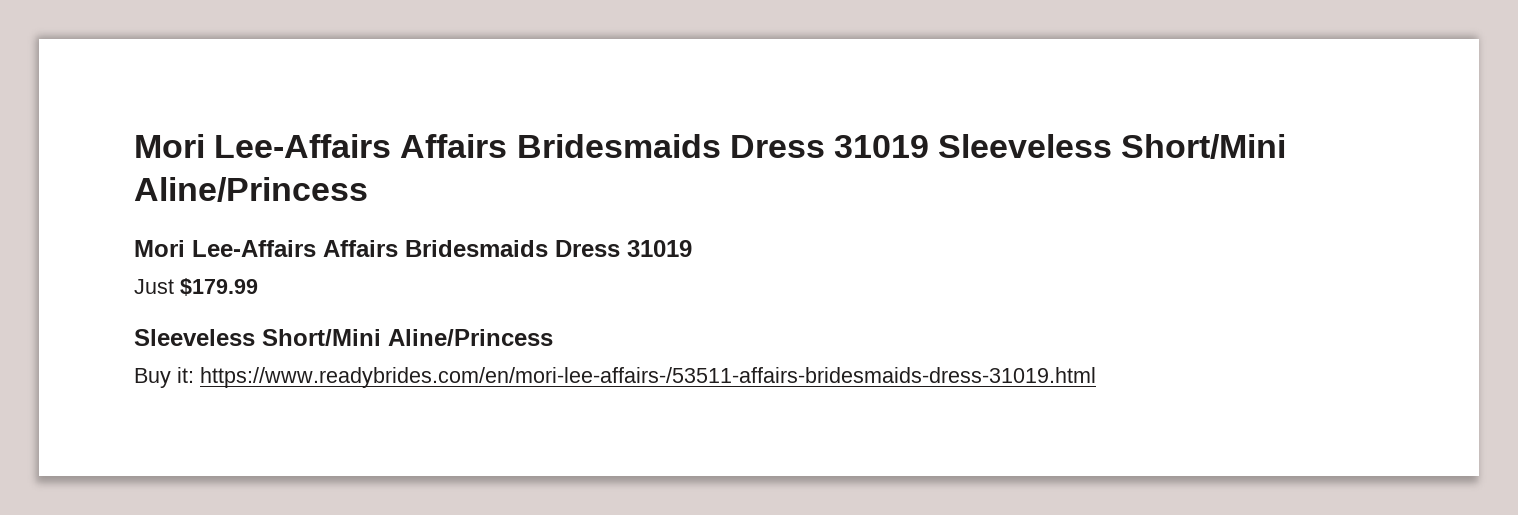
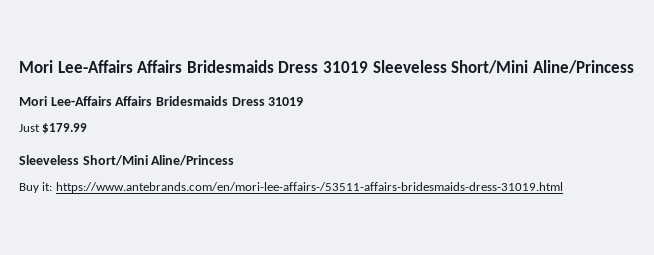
[200,367,1096,388] https://www.readybrides.com/en/mori-lee-affairs-/53511-affairs-bridesmaids-dress-31019.html -> [55,182,563,193] https://www.antebrands.com/en/mori-lee-affairs-/53511-affairs-bridesmaids-dress-31019.html

